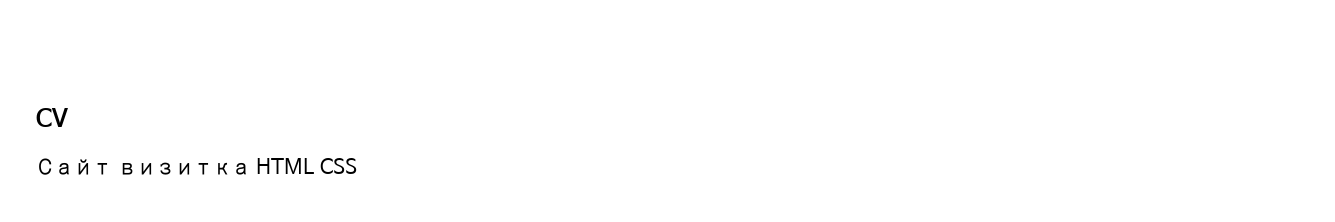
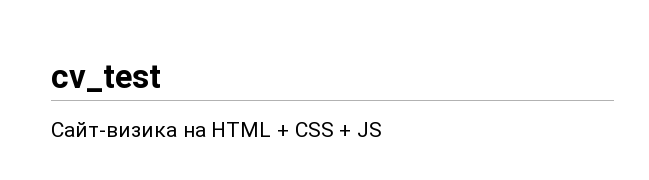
[36,108,68,127] [36,158,358,175] CV // Сайт визитка HTML CSS -> [51,65,161,92] [51,122,383,137] cv_test // Сайт-визика на HTML + CSS + JS

